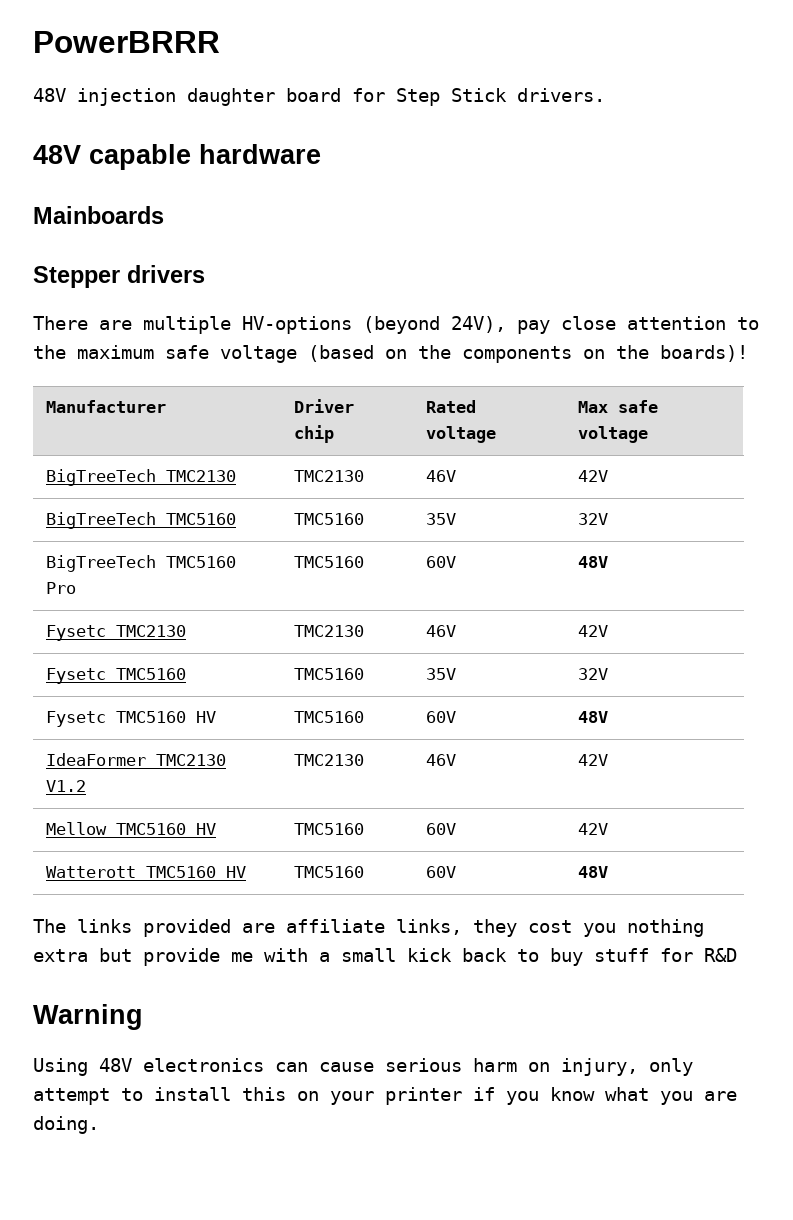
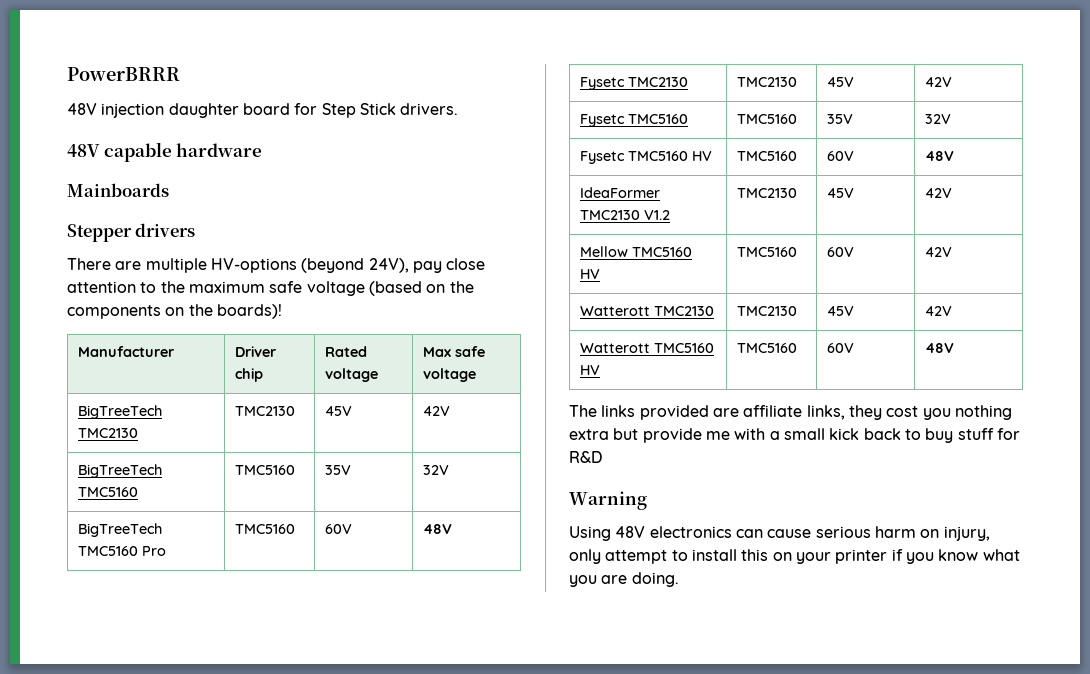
[425,470,456,482] 46V -> [325,406,353,416] 45V
[425,625,456,637] 46V -> [827,77,855,87] 45V
[425,754,456,766] 46V -> [827,188,855,198] 45V
(608, 829) none -> [580,306,715,316] [737,306,798,316] [827,306,855,316] [925,306,953,316] // Watterott TMC2130 | TMC2130 | 45V | 42V

